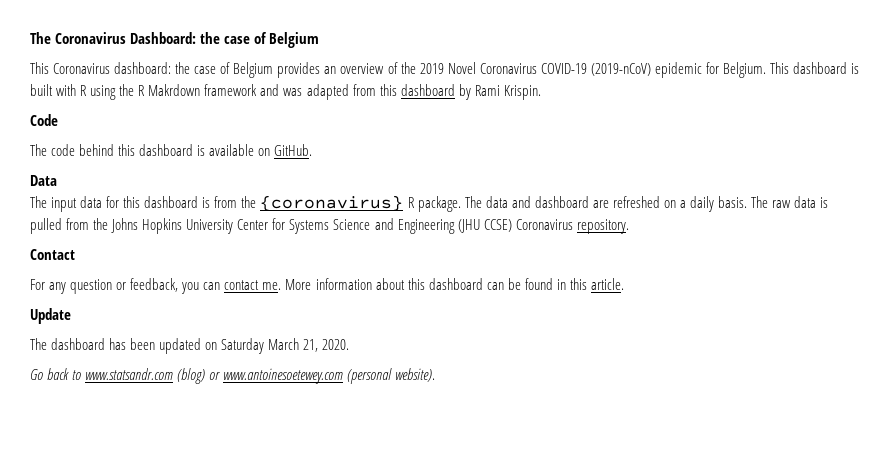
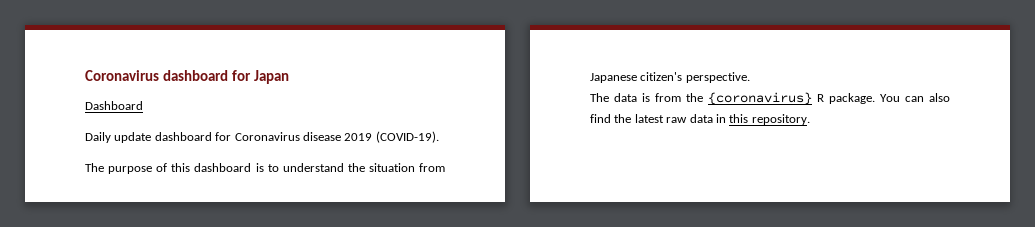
[30,32,320,48] [30,62,860,78] [30,84,541,100] [30,114,58,126] [30,144,313,156] [30,175,57,186] [30,196,199,212] The Coronavirus Dashboard: the case of Belgium // This Coronavirus dashboard: the case of Belgium provides an overview of the 2019 Novel Coronavirus COVID-19 (2019-nCoV) epidemic for Belgium. This dashboard is built with R using the R Makrdown framework and was adapted from this dashboard by Rami Krispin. // Code // The code behind this dashboard is available on GitHub. // Data // The input data for this dashboard -> [85,70,289,84] [85,101,143,110] [85,131,439,143] [85,163,445,174] [590,72,750,83] [590,93,637,102] Coronavirus dashboard for Japan // Dashboard // Daily update dashboard for Coronavirus disease 2019 (COVID-19). // The purpose of this dashboard is to understand the situation from Japanese citizen's perspective. // The data
[464,196,829,212] [30,218,629,234] [30,249,75,260] [30,278,624,294] [30,308,71,324] [30,338,350,354] [30,368,436,384] The data and dashboard are refreshed on a daily basis. The raw data is pulled from the Johns Hopkins University Center for Systems Science and Engineering (JHU CCSE) Coronavirus repository. // Contact // For any question or feedback, you can contact me. More information about this dashboard can be found in this article. // Update // The dashboard has been updated on Saturday March 21, 2020. // Go back to www.statsandr.com (blog) or www.antoinesoetewey.com (personal website). -> [880,93,950,102] [590,114,810,125] You can also find the latest raw data in this repository.

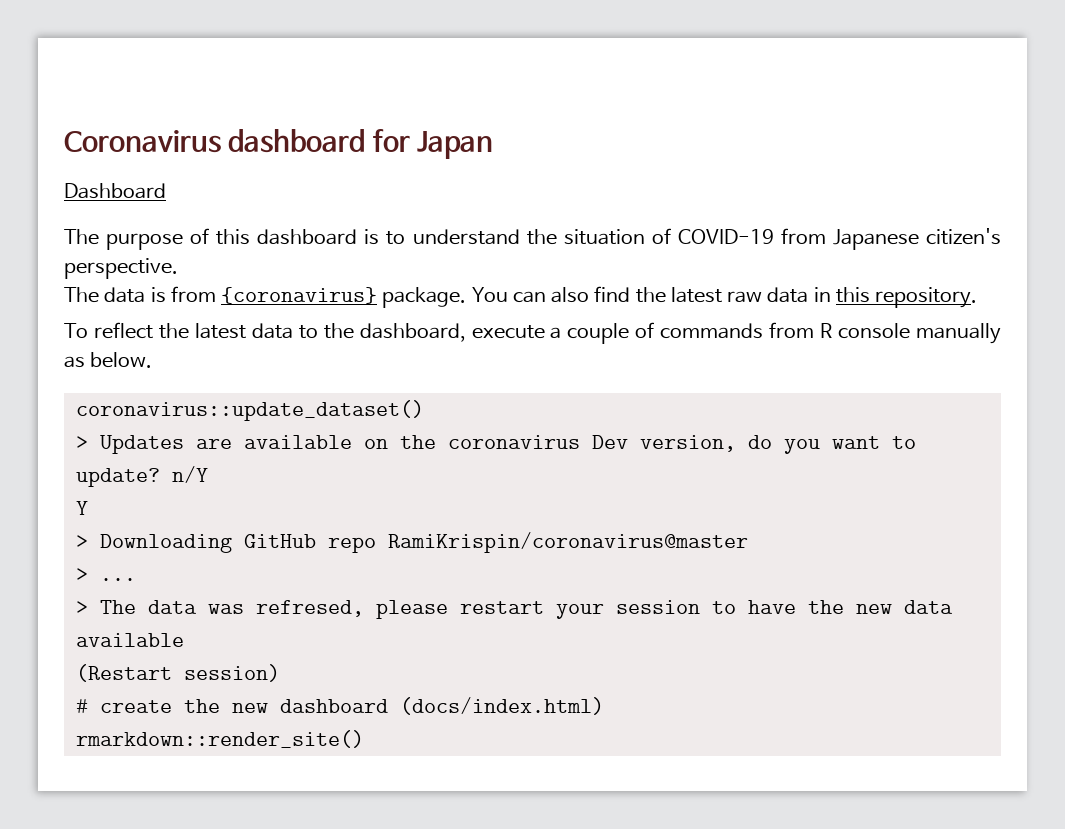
[85,131,439,143] // Daily update dashboard for Coronavirus disease 2019 (COVID-19). -> (166, 191) none
(415, 167) none -> [651,228,774,244] of COVID-19
[686,92,824,105] the {coronavirus} R -> [221,287,378,304] {coronavirus}
(810, 119) none -> [64,322,1002,344] [64,352,153,368] [75,400,424,421] [75,435,916,454] [75,466,208,487] [75,501,88,515] [75,532,748,553] [75,568,136,581] [75,600,953,619] [75,633,184,647] [75,664,280,682] [75,697,604,715] [75,730,364,748] // To reflect the latest data to the dashboard, execute a couple of commands from R console manually as below. // coronavirus::update_dataset() // > Updates are available on the coronavirus Dev version, do you want to update? n/Y // Y // > Downloading GitHub repo RamiKrispin/coronavirus@master // > ... // > The data was refresed, please restart your session to have the new data available // (Restart session) // # create the new dashboard (docs/index.html) // rmarkdown::render_site()

